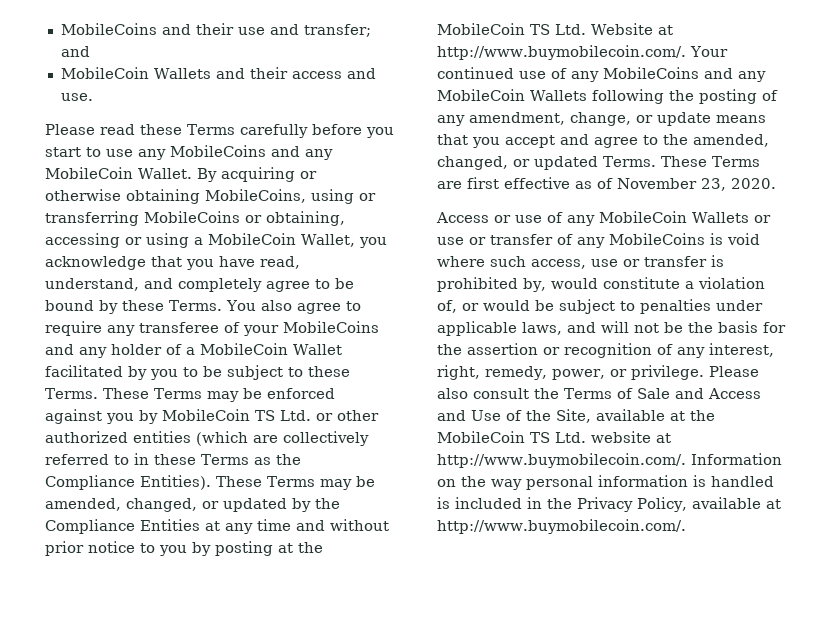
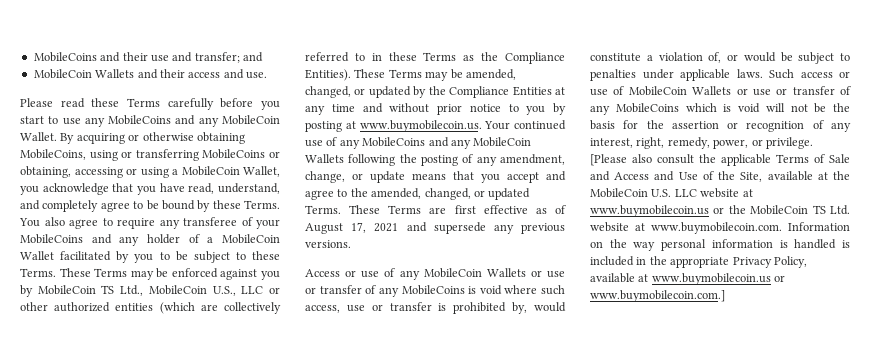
[280,410,311,421] Ltd. -> [120,285,264,296] Ltd., MobileCoin U.S., LLC
[298,542,323,553] [437,23,673,35] [437,45,686,60] the MobileCoin TS Ltd. Website at http://www.buymobilecoin.com/. -> [359,120,482,132] www.buymobilecoin.us.
[617,178,776,191] November 23, 2020. -> [305,222,565,234] [305,240,351,248] August 17, 2021 and supersede any previous versions.
[522,322,596,335] laws, and -> [736,69,850,79] [590,86,851,96] [590,103,760,115] laws. Such access or use of MobileCoin Wallets or use or transfer of any MobileCoins which is void
[708,366,759,377] Please -> [590,154,627,166] [Please
(559, 393) none -> [721,154,771,166] applicable
(525, 437) none -> [651,188,753,198] [590,205,809,217] U.S. LLC website at www.buymobilecoin.us or the MobileCoin
[437,453,686,468] http://www.buymobilecoin.com/. -> [651,222,782,234] www.buymobilecoin.com.
(572, 503) none -> [670,257,730,268] appropriate
[437,519,686,534] http://www.buymobilecoin.com/. -> [651,273,786,285] [590,290,725,302] www.buymobilecoin.us or www.buymobilecoin.com.]

